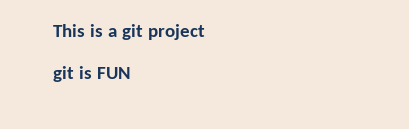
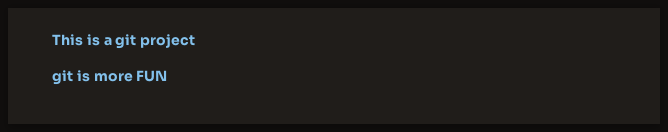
(92, 72) none -> [93,73,133,82] more

